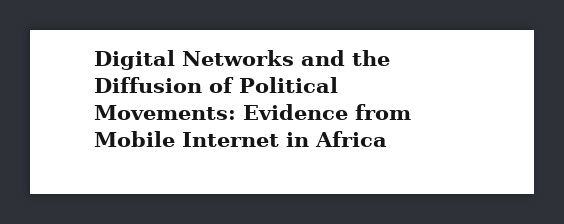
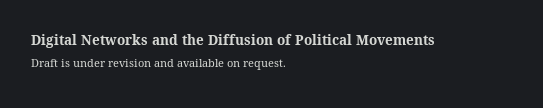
[94,104,411,120] [94,131,387,147] Movements: Evidence from Mobile Internet in Africa -> [356,35,435,45] [31,59,286,70] Movements // Draft is under revision and available on request.

